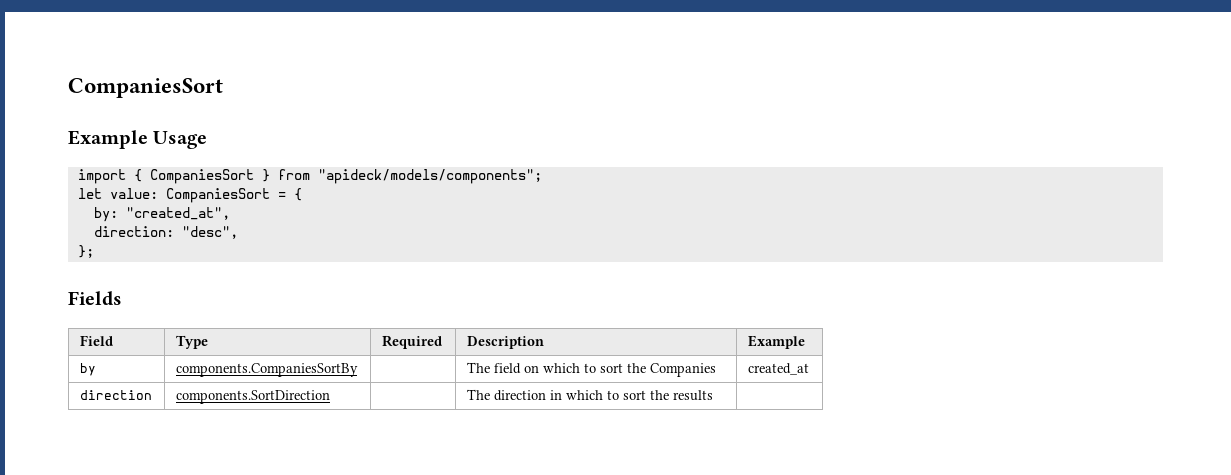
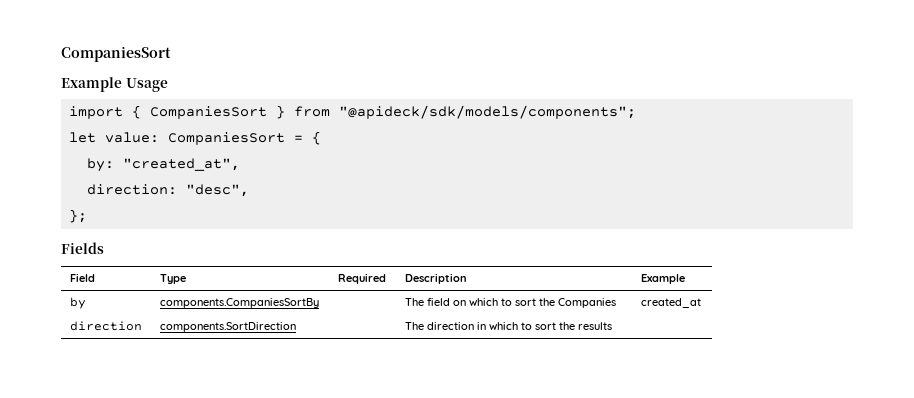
[317,169,542,184] "apideck/models/components"; -> [338,105,636,119] "@apideck/sdk/models/components";

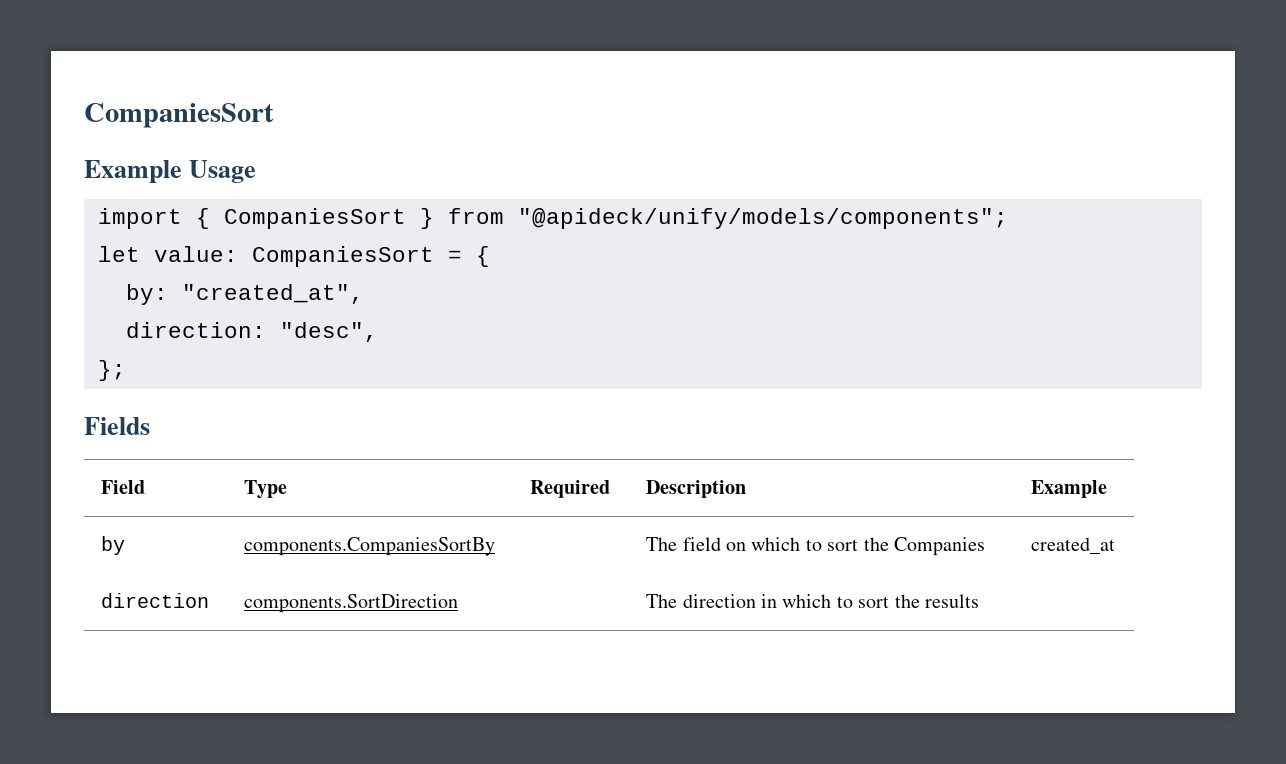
[338,105,636,119] "@apideck/sdk/models/components"; -> [517,208,1008,229] "@apideck/unify/models/components";

